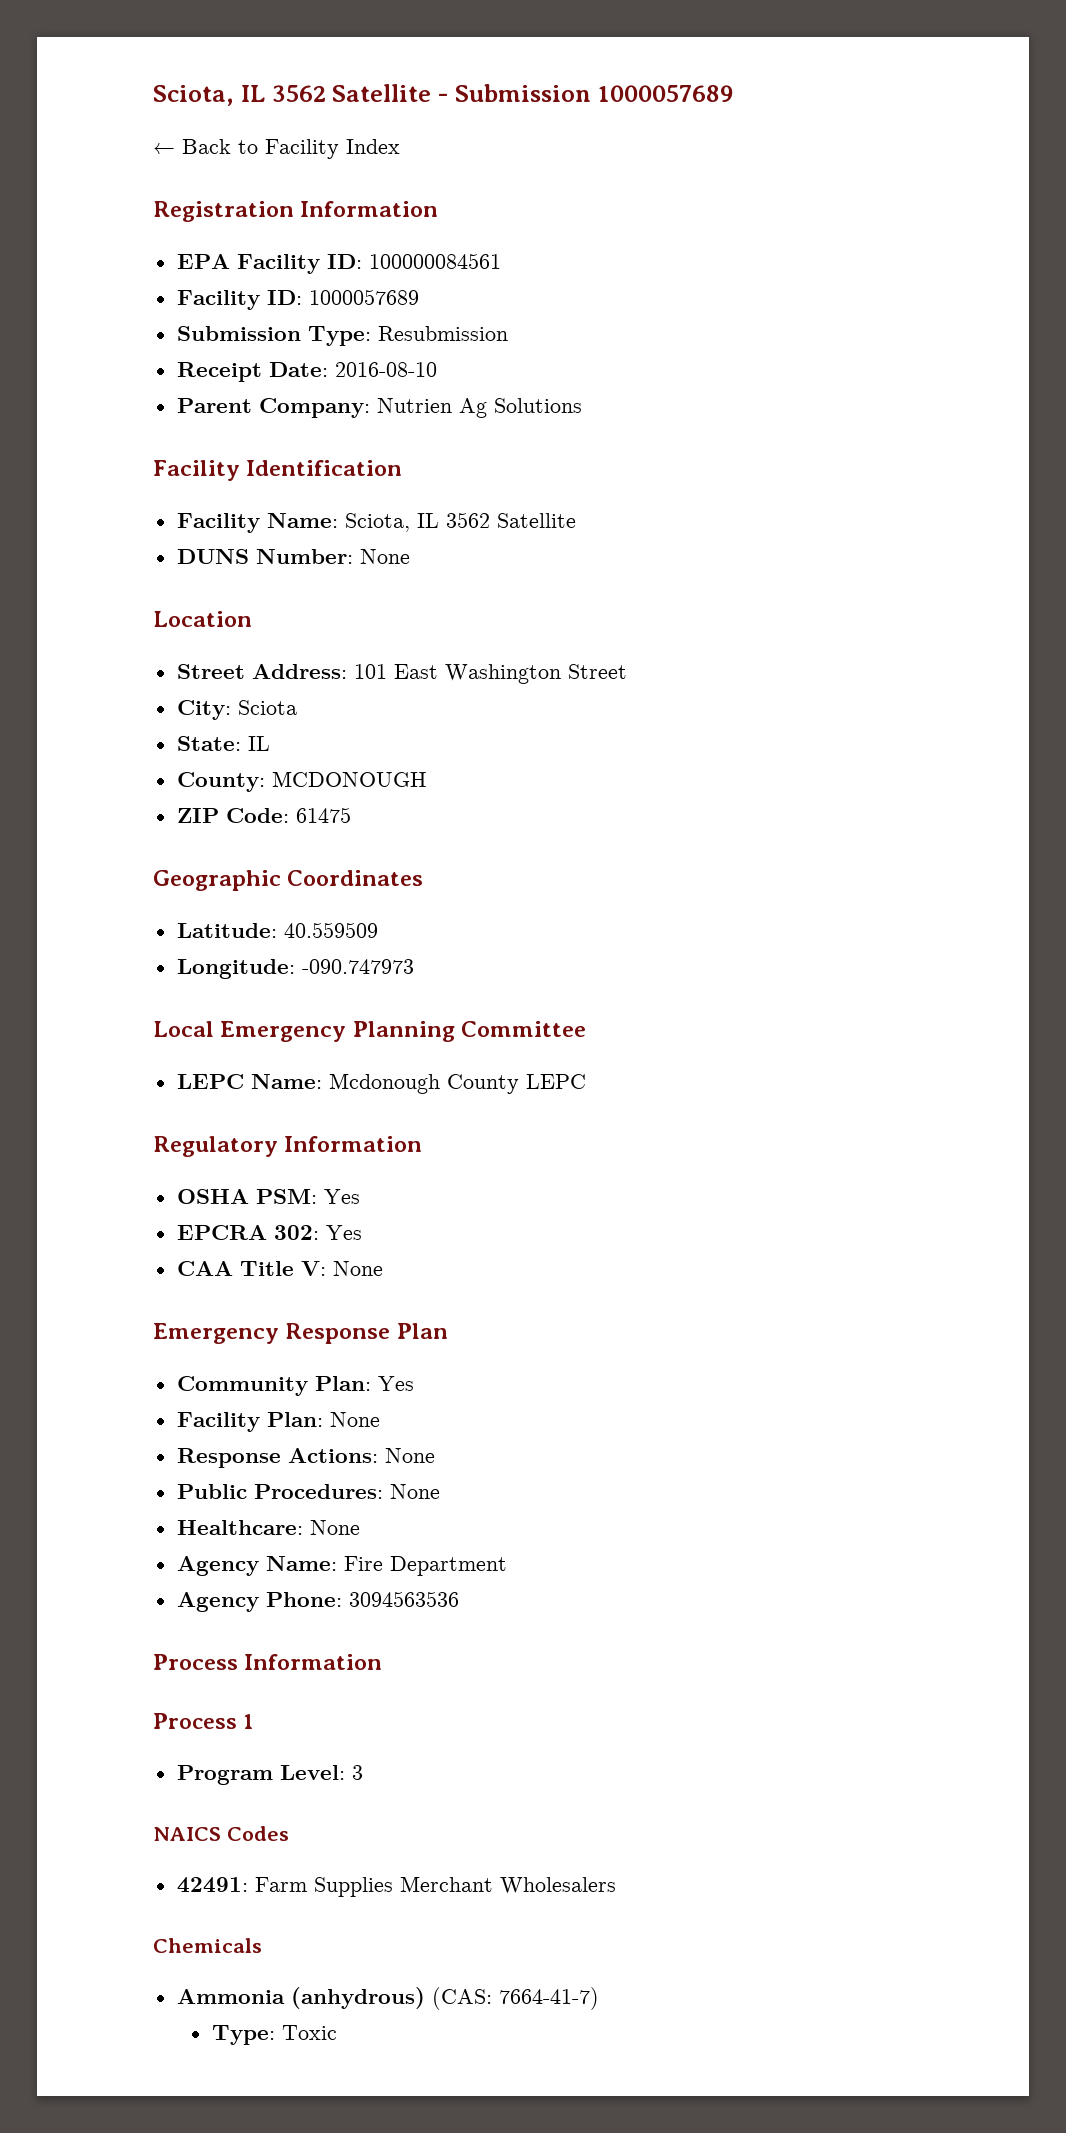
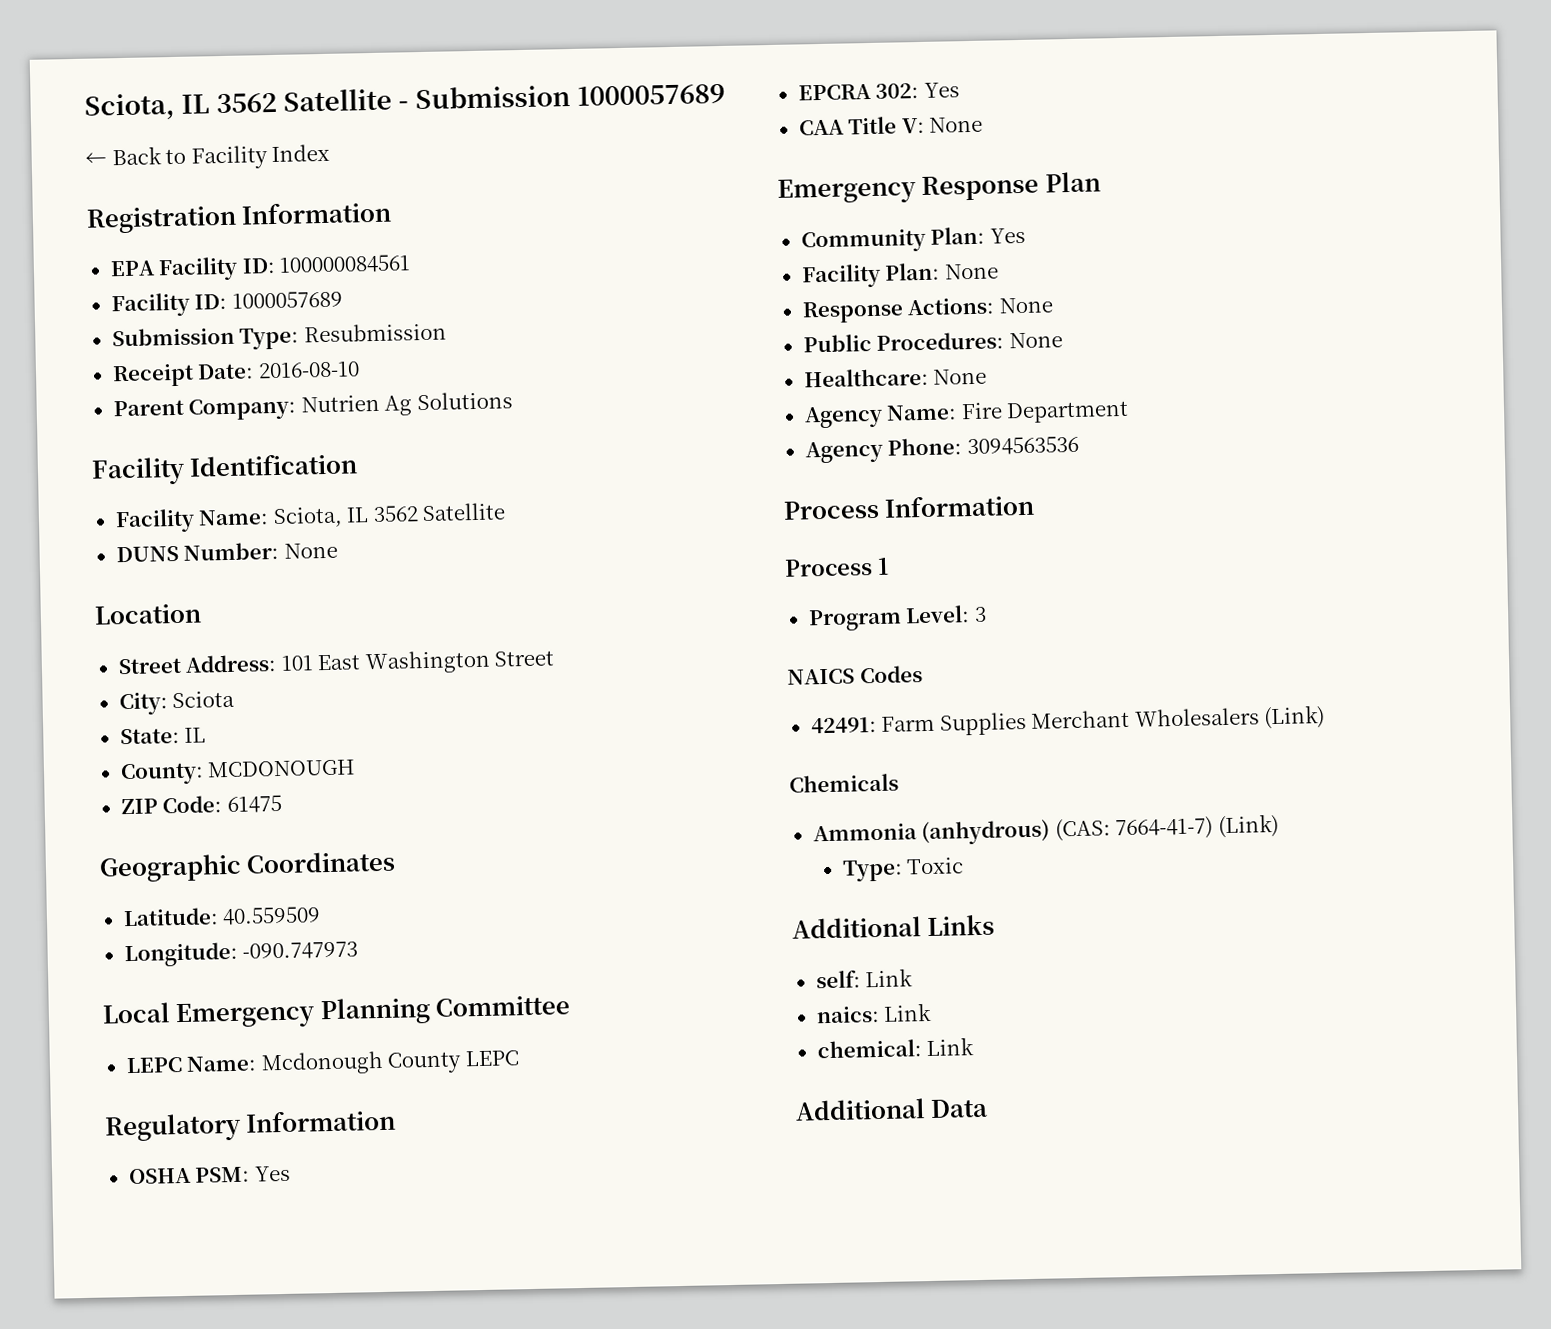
(616, 1885) none -> [1263,704,1326,730] (Link)
(599, 1998) none -> [1217,813,1279,839] (Link)
(337, 2032) none -> [792,914,996,939] [815,968,914,989] [815,1002,933,1024] [816,1037,975,1059] [795,1098,989,1121] // Additional Links // self: Link // naics: Link // chemical: Link // Additional Data

